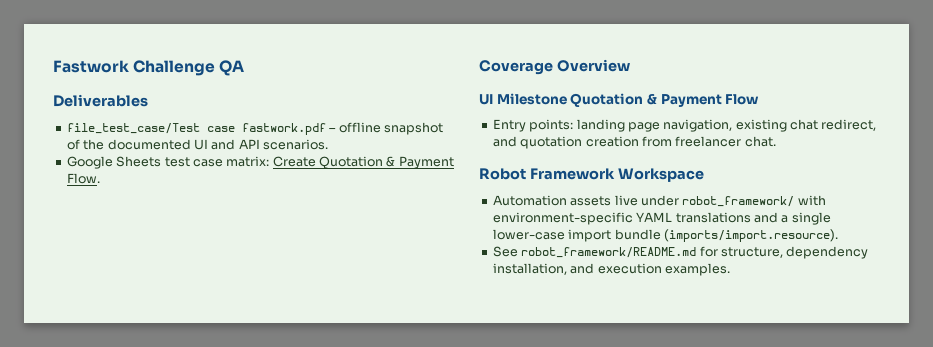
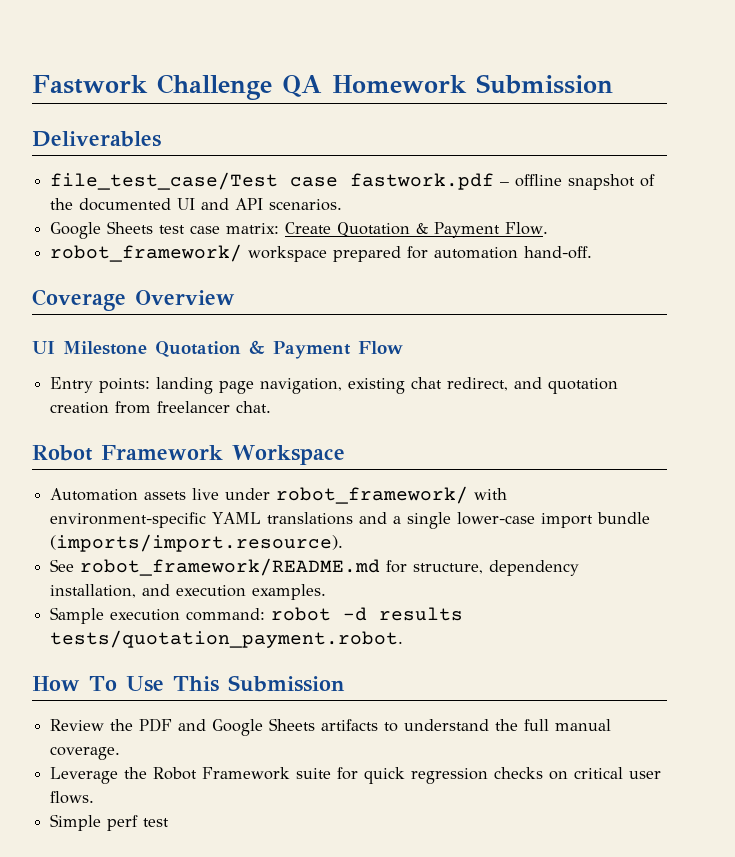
(245, 68) none -> [332,74,613,94] Homework Submission
(100, 178) none -> [50,244,593,262] // robot_framework/ workspace prepared for automation hand-off.
(730, 269) none -> [50,607,464,624] [50,630,404,648] [32,675,345,692] [50,718,612,736] [50,746,121,760] [50,767,662,784] [50,791,95,804] [50,814,170,831] // Sample execution command: robot -d results tests/quotation_payment.robot. // How To Use This Submission // Review the PDF and Google Sheets artifacts to understand the full manual coverage. // Leverage the Robot Framework suite for quick regression checks on critical user flows. // Simple perf test

